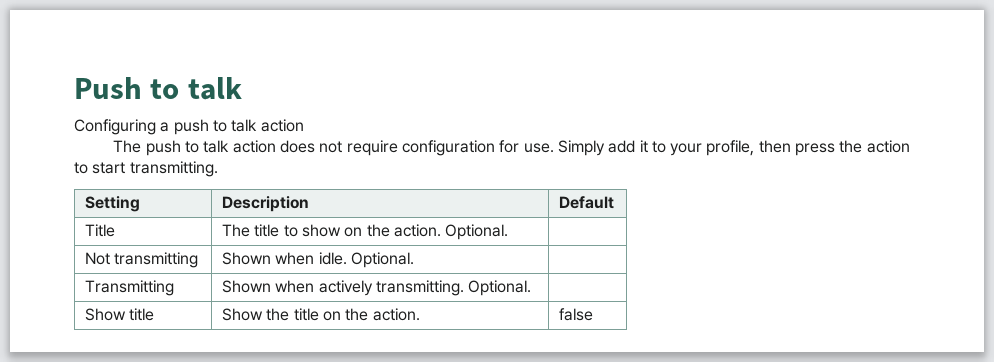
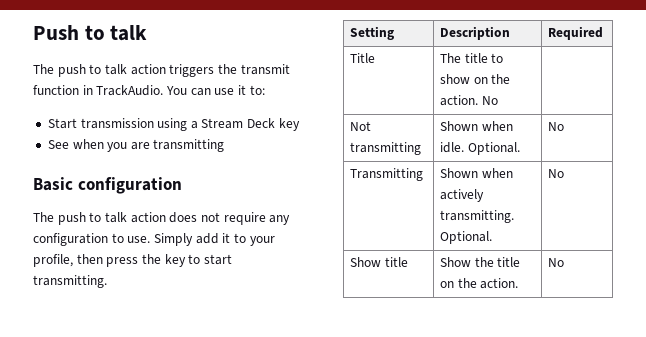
[74,119,304,135] Configuring a push to talk action -> [33,64,290,77] [33,85,265,96] [47,118,300,131] [47,139,225,152] [33,177,182,194] The push to talk action triggers the transmit function in TrackAudio. You can use it to: // Start transmission using a Stream Deck key // See when you are transmitting // Basic configuration
[401,140,520,156] configuration for -> [269,215,291,225] [33,233,124,246] any configuration to
[866,140,910,153] action -> [164,254,186,267] key
[558,196,614,209] Default -> [548,26,604,40] Required
[445,224,509,240] Optional. -> [481,96,498,105] No
(414, 260) none -> [548,122,565,131] No
(532, 288) none -> [548,169,565,178] No
[558,308,593,321] false -> [548,258,565,267] No

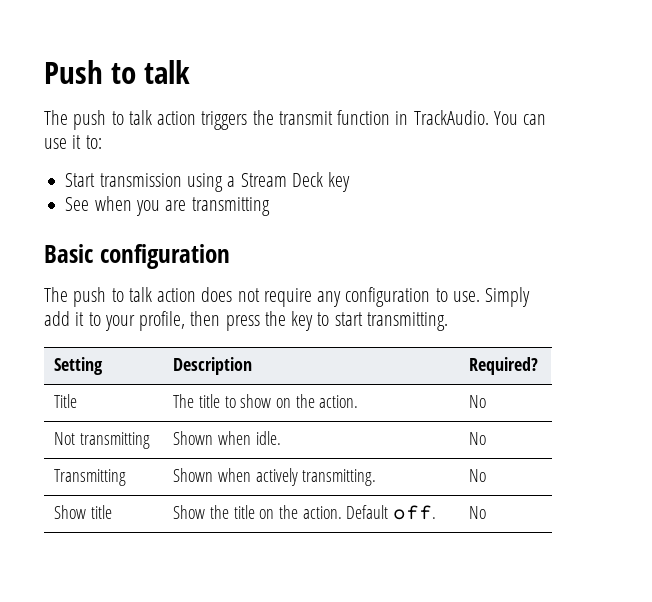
[548,26,604,40] Required -> [469,357,539,375] Required?
[481,96,498,105] No | -> [469,395,487,408] | No
[467,142,520,155] Optional. -> (281, 438) none
[440,231,493,244] Optional. -> (377, 477) none
(519, 283) none -> [346,505,437,520] Default off.

